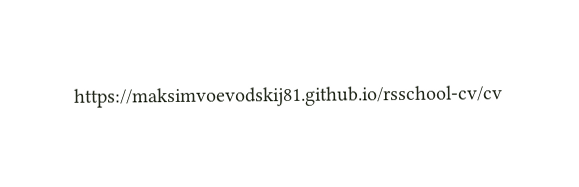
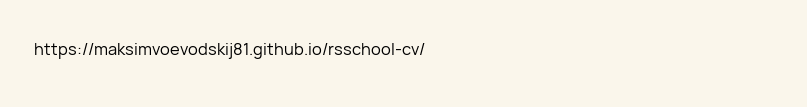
[73,85,503,108] https://maksimvoevodskij81.github.io/rsschool-cv/cv -> [34,43,425,59] https://maksimvoevodskij81.github.io/rsschool-cv/

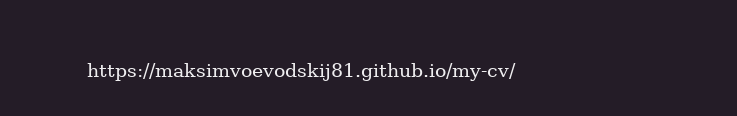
[34,43,425,59] https://maksimvoevodskij81.github.io/rsschool-cv/ -> [87,63,516,81] https://maksimvoevodskij81.github.io/my-cv/

